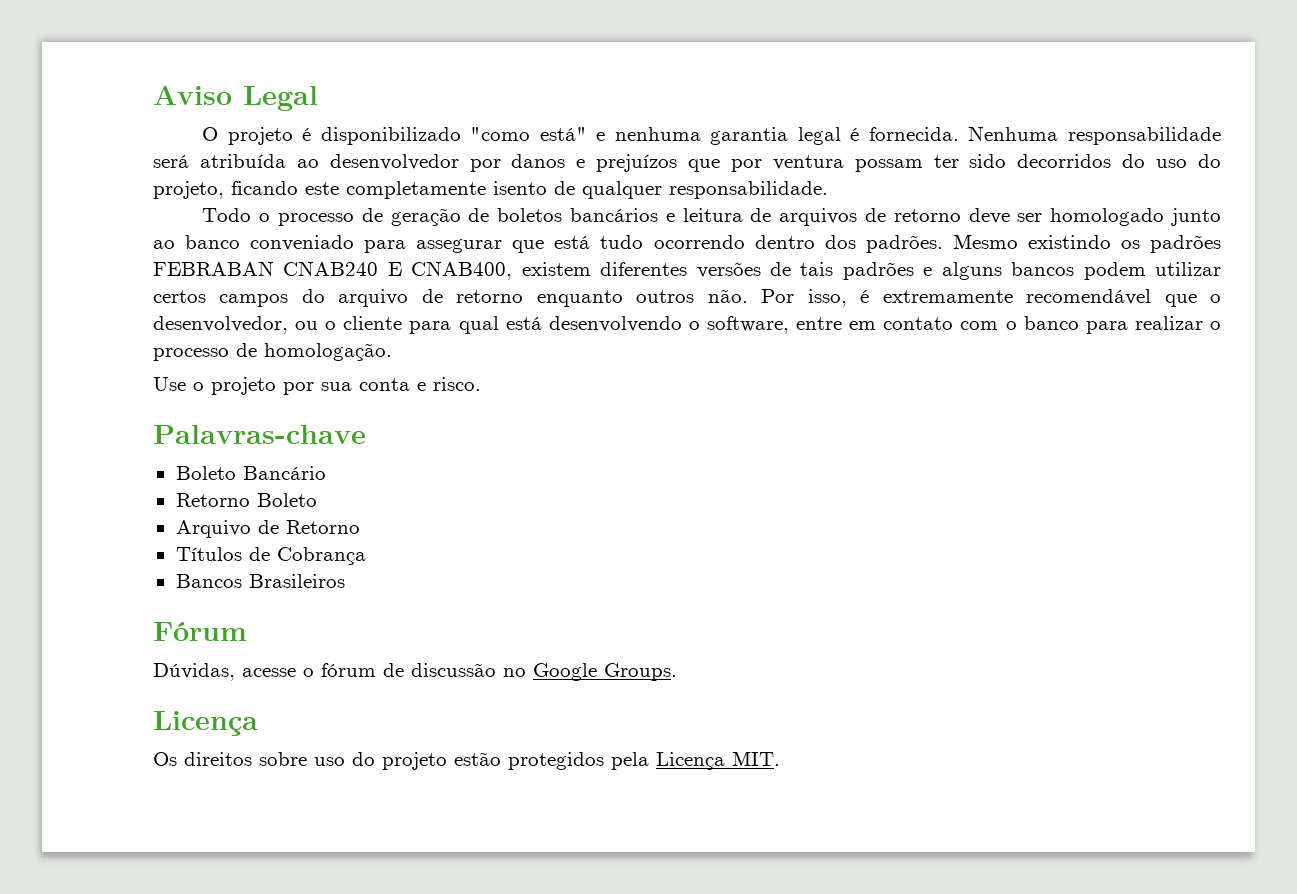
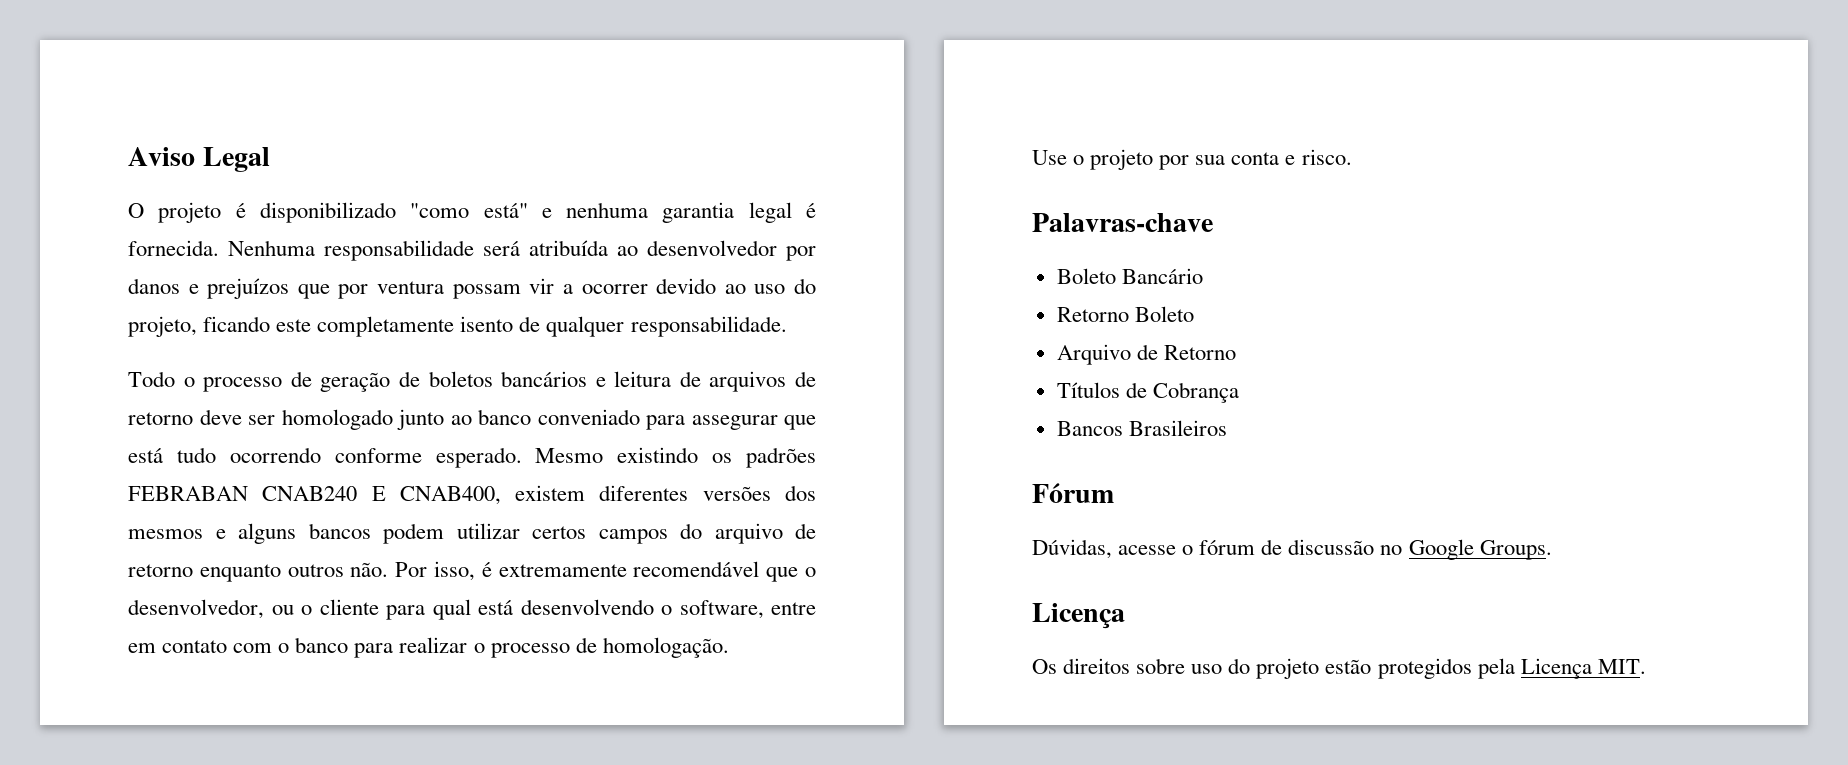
[933,154,1146,168] ter sido decorridos do -> [529,278,746,294] vir a ocorrer devido ao
[754,235,943,253] dentro dos padrões. -> [334,447,522,468] conforme esperado.
[770,262,914,280] de tais padrões -> [785,485,816,501] [128,529,203,539] dos mesmos

